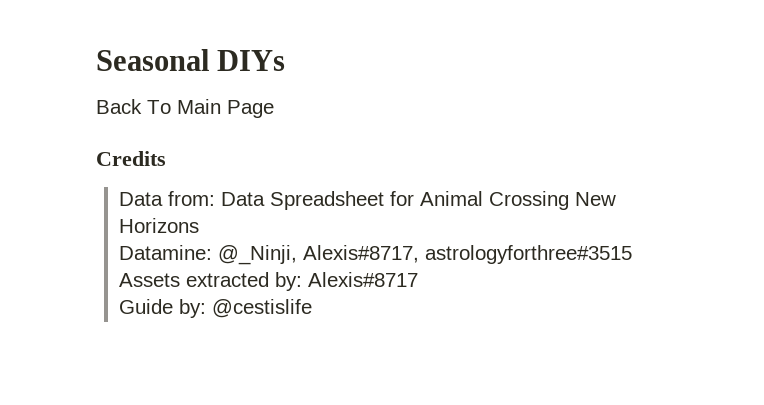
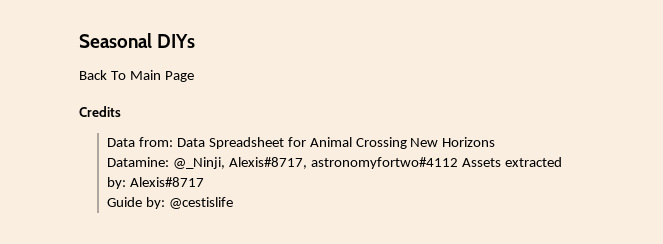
[424,245,632,264] astrologyforthree#3515 -> [310,157,458,169] astronomyfortwo#4112

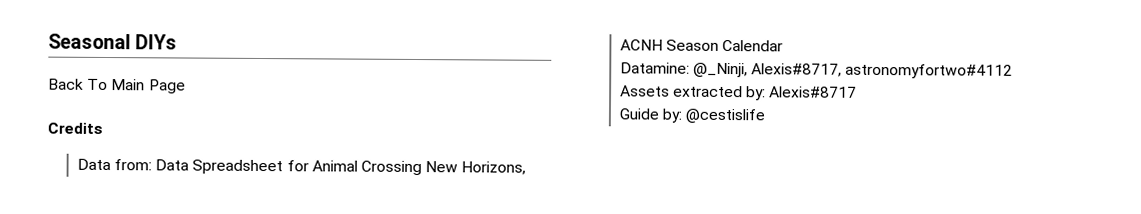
[442,137,496,147] Horizons -> [461,161,527,175] [619,39,784,52] Horizons, ACNH Season Calendar
(458, 163) none -> (1014, 71) //

